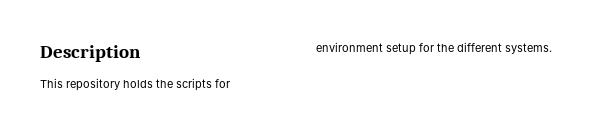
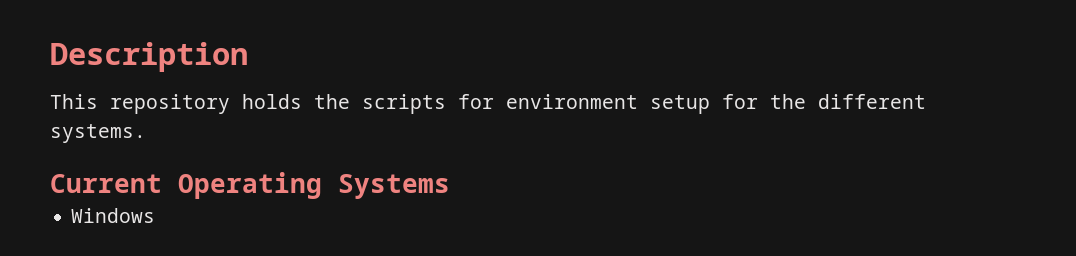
(552, 48) none -> [50,172,450,199] [71,208,156,223] // Current Operating Systems // Windows

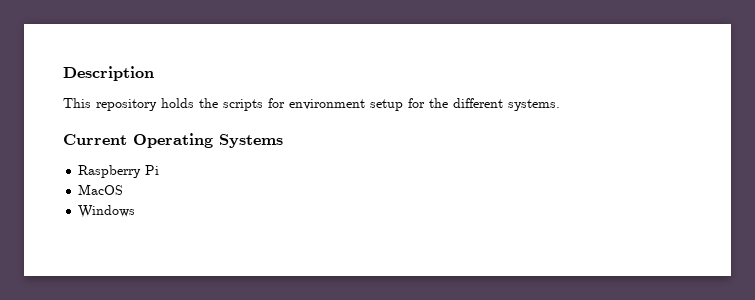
(450, 186) none -> [78,165,160,178] [78,184,124,195] // Raspberry Pi // MacOS

